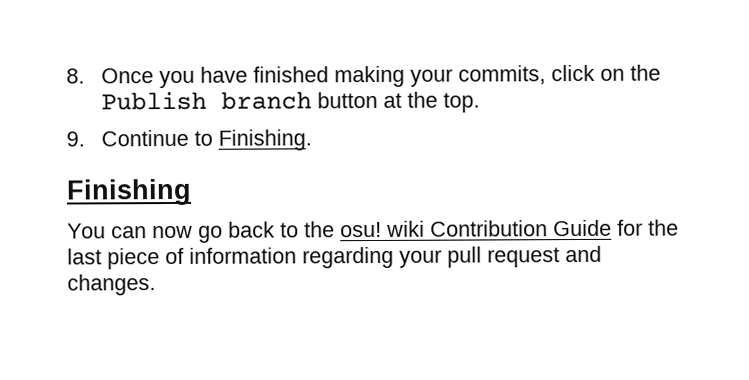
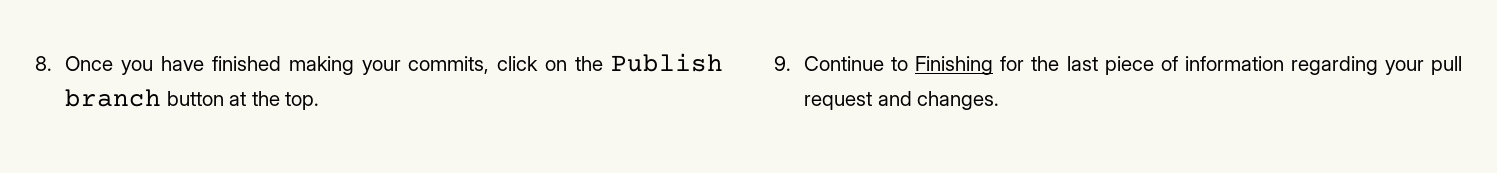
[218,129,313,151] Finishing. // -> (909, 64) none
[67,219,612,243] // You can now go back to the osu! wiki Contribution Guide -> (994, 65) none

